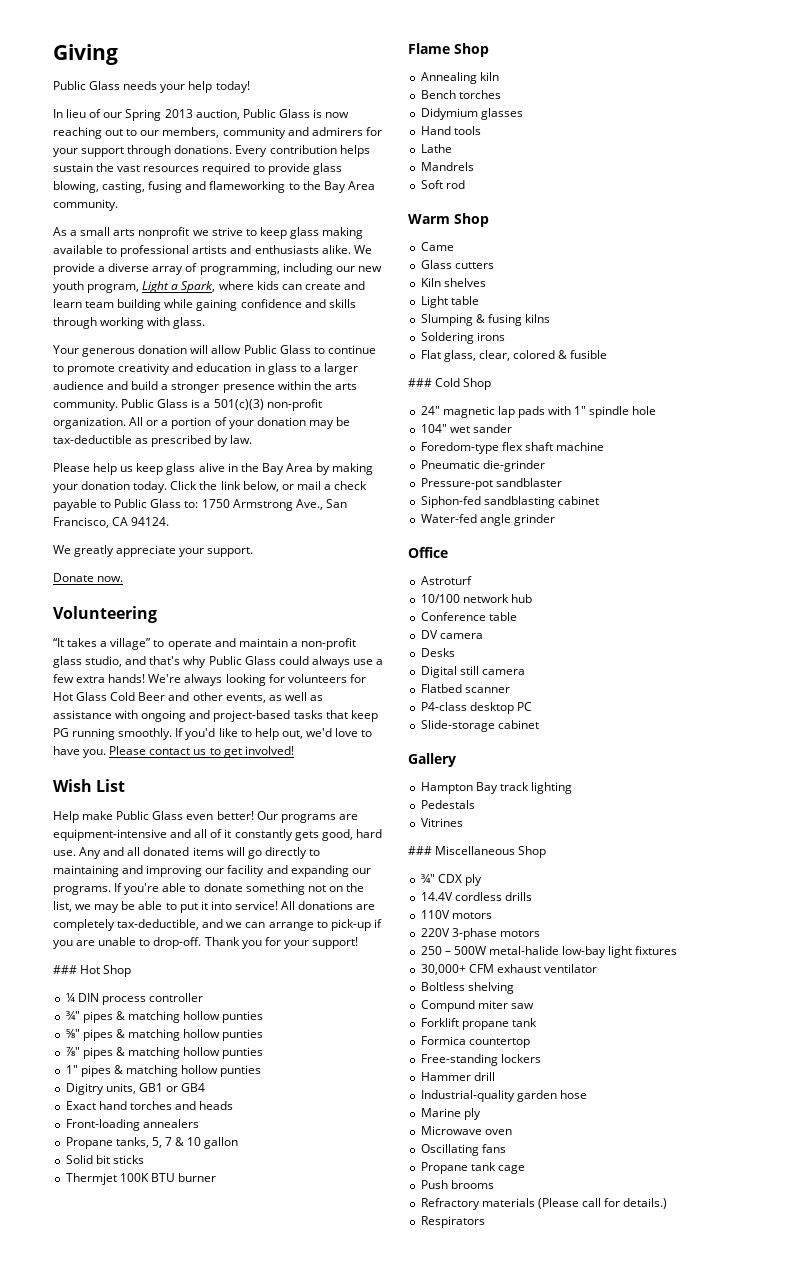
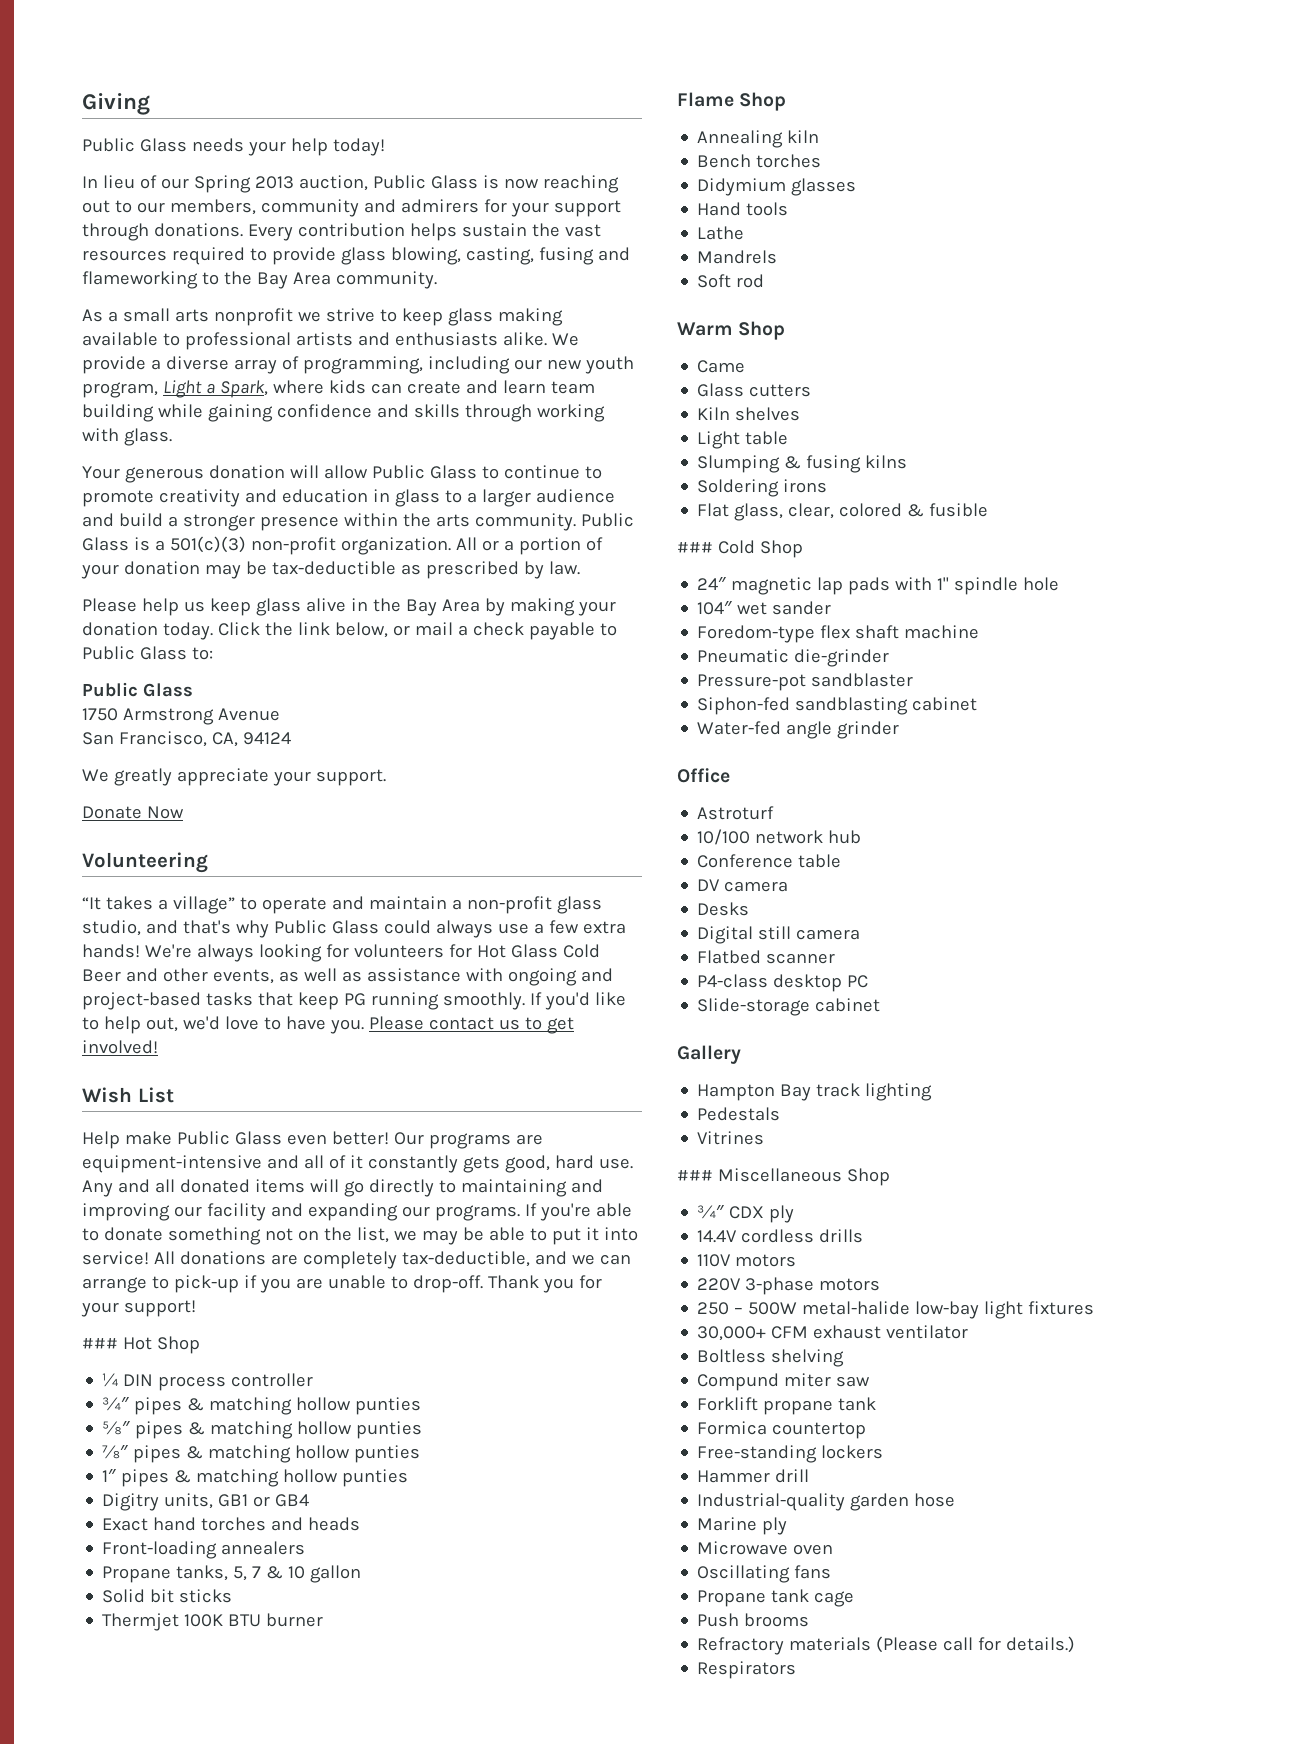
(199, 504) none -> [82,682,193,697] // Public Glass //
[295,499,323,510] Ave., -> [217,708,280,721] Avenue //
[112,517,170,526] CA 94124. -> [211,732,291,747] CA, 94124
[97,576,124,582] now. -> [146,806,184,819] Now

